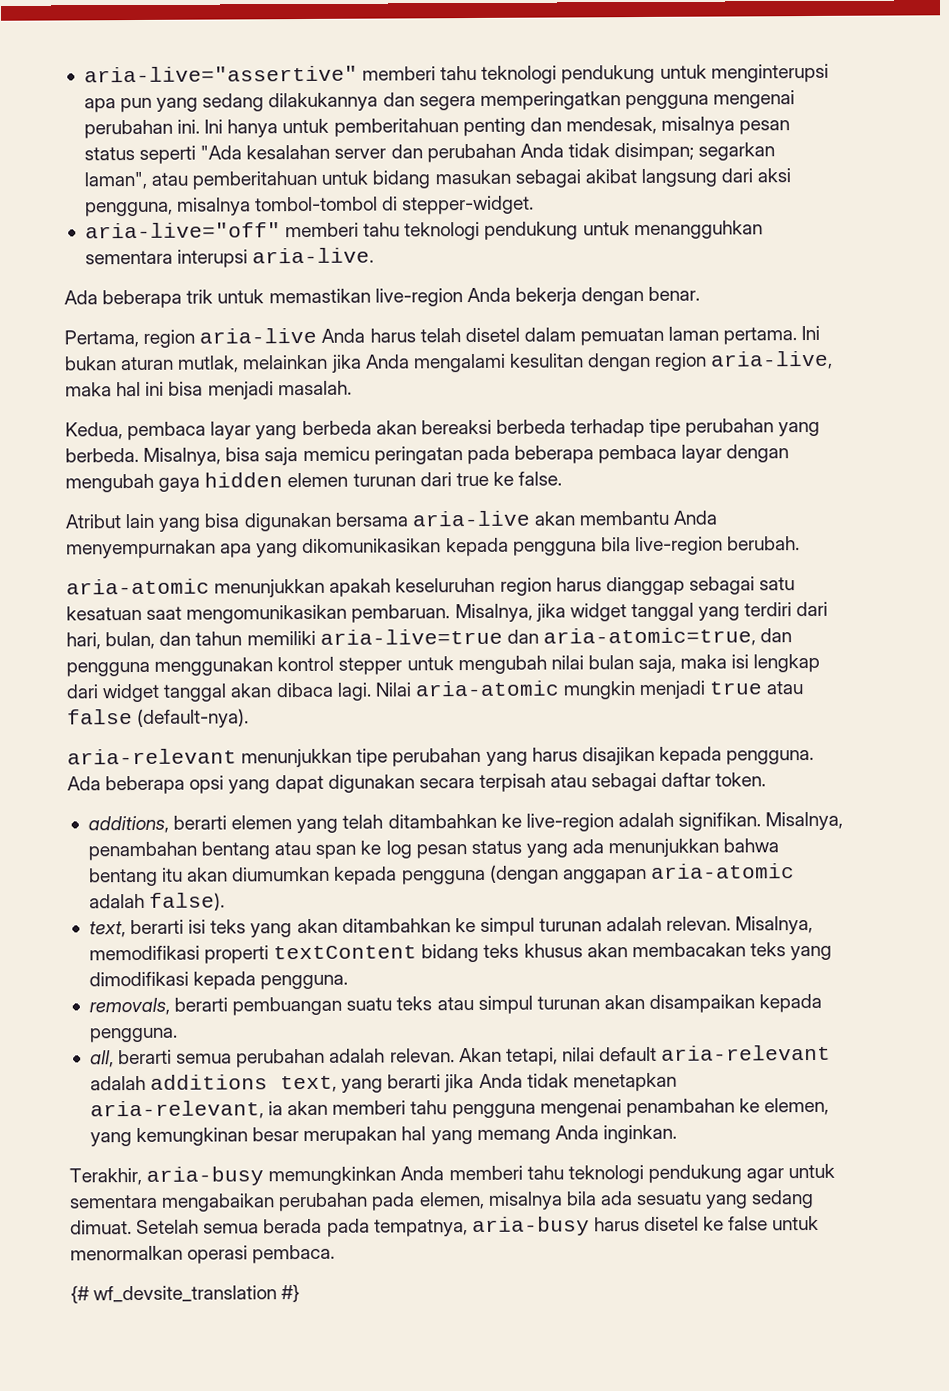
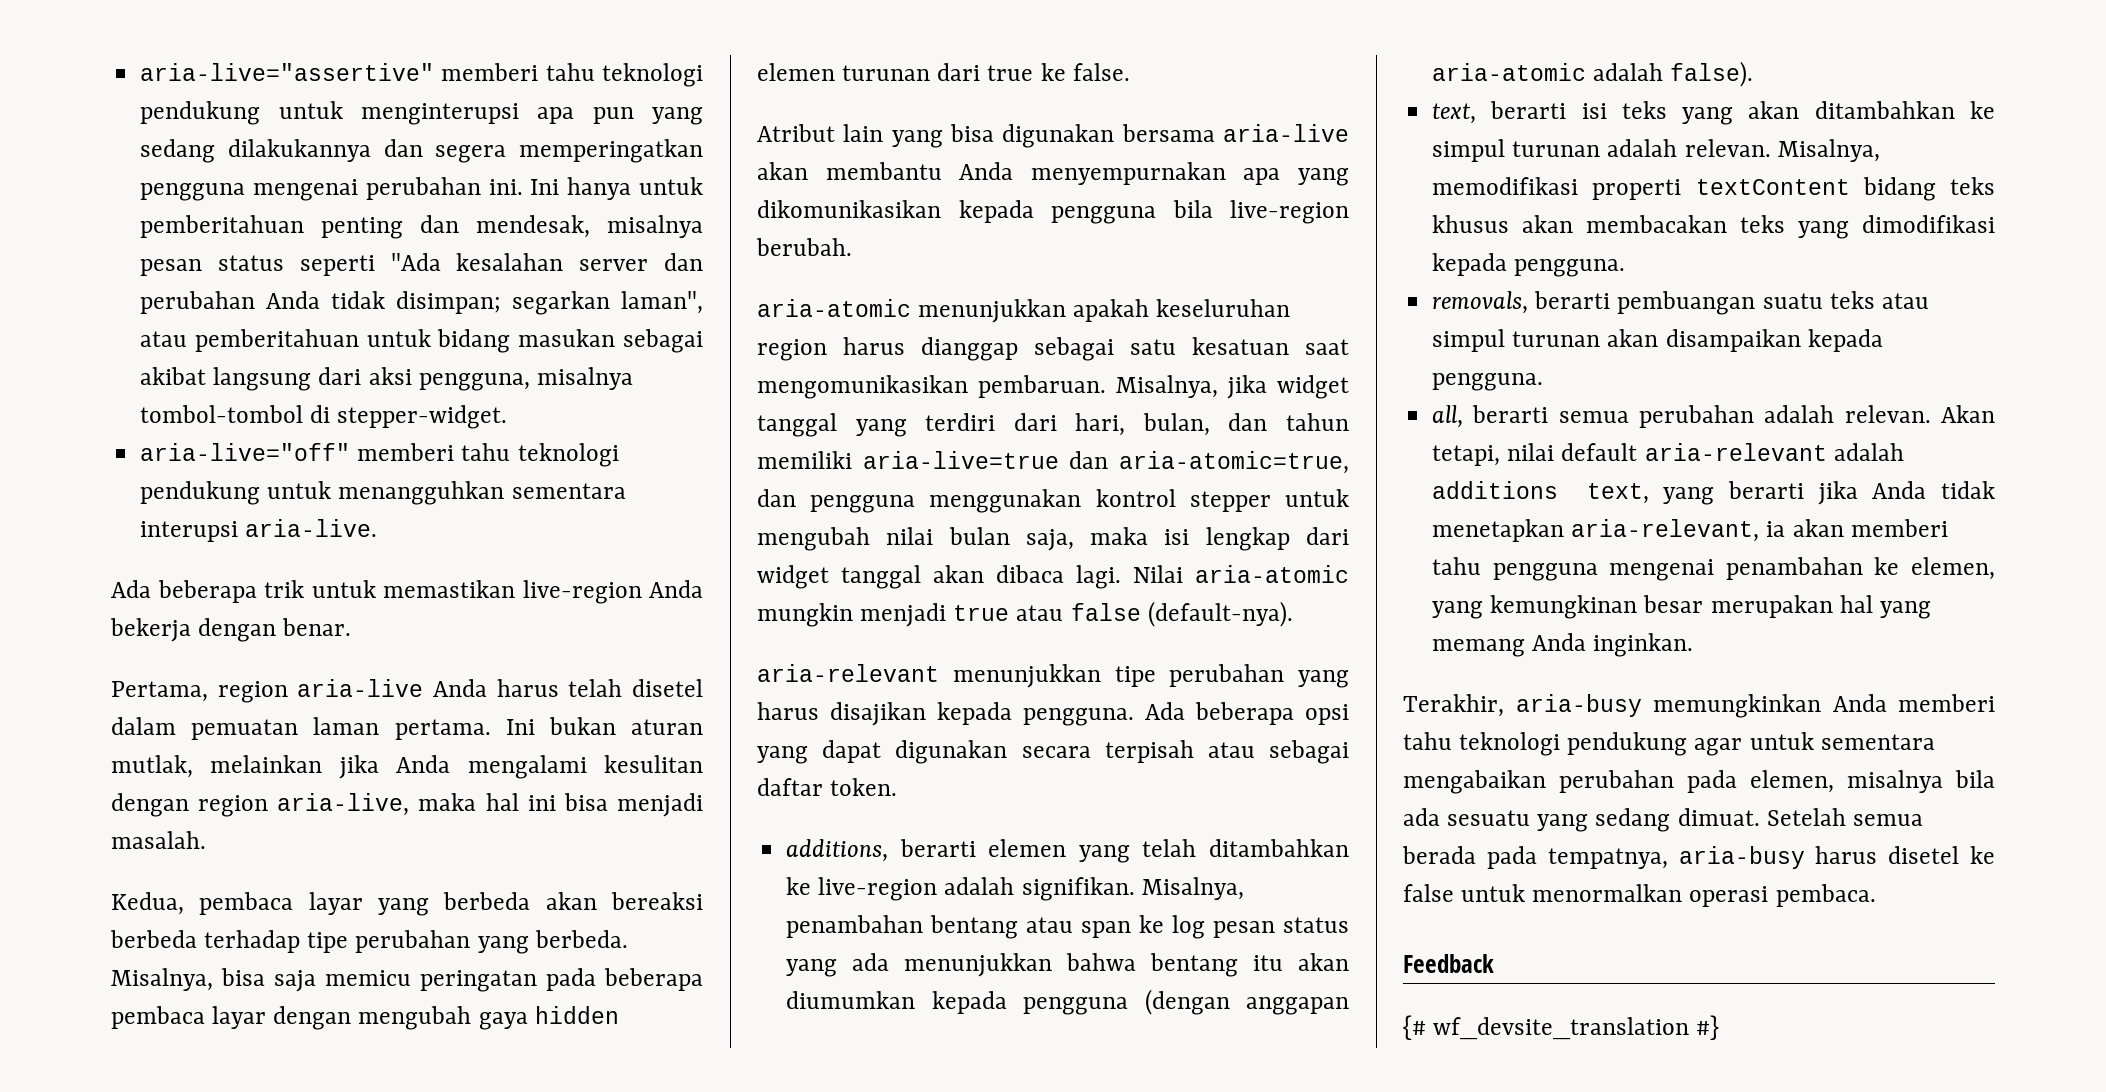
(336, 1254) none -> [1403,954,1494,973] // Feedback

